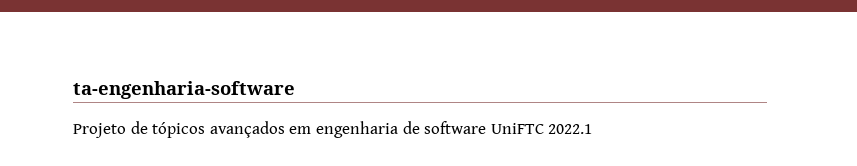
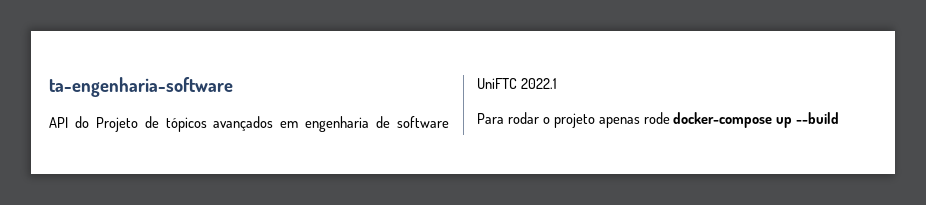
(295, 90) none -> [49,116,89,128] API do
(593, 129) none -> [477,112,840,128] // Para rodar o projeto apenas rode docker-compose up --build

